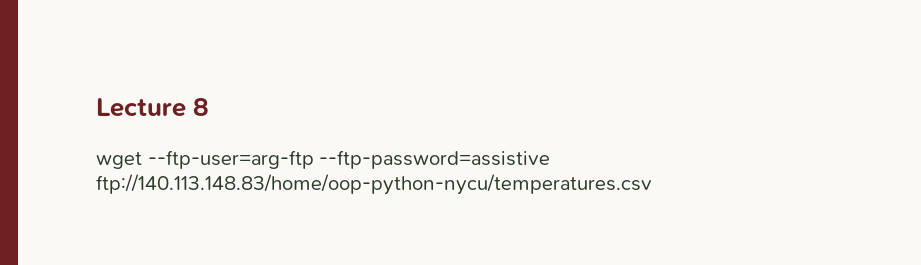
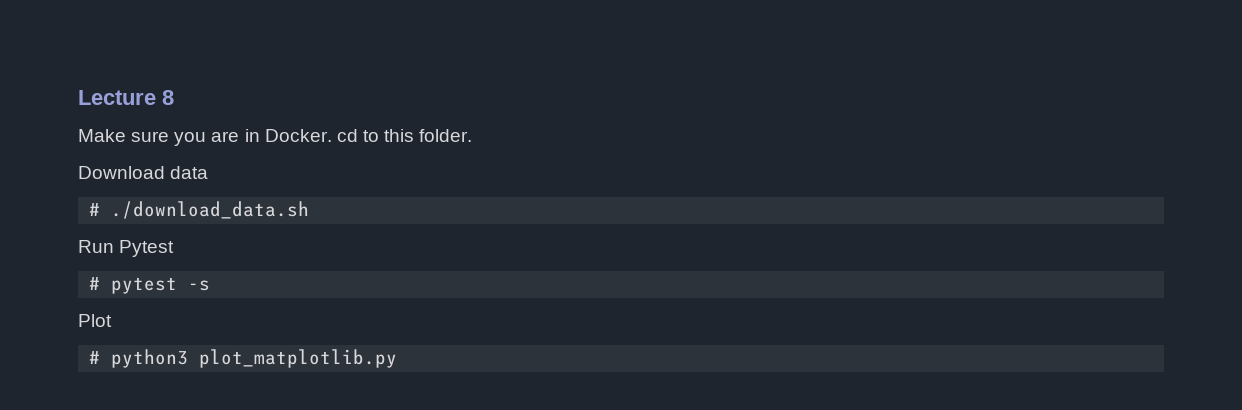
[96,150,551,169] [96,174,652,195] wget --ftp-user=arg-ftp --ftp-password=assistive ftp://140.113.148.83/home/oop-python-nycu/temperatures.csv -> [78,129,473,146] [78,166,209,179] [89,201,310,219] [78,240,175,257] [89,277,211,294] [78,314,112,327] [89,349,398,368] Make sure you are in Docker. cd to this folder. // Download data // # ./download_data.sh // Run Pytest // # pytest -s // Plot // # python3 plot_matplotlib.py

